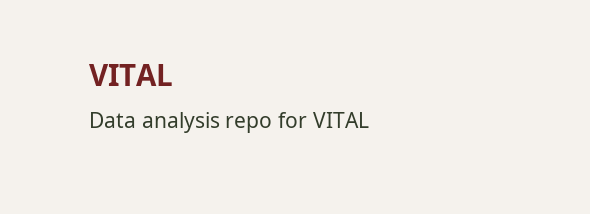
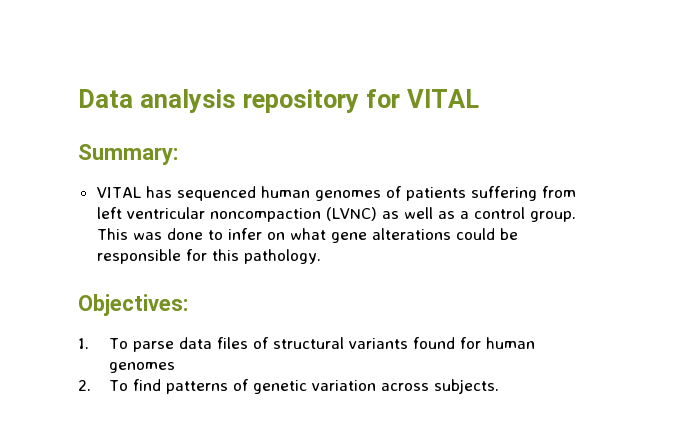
[89,64,173,86] [89,112,369,133] VITAL // Data analysis repo for VITAL -> [78,89,479,113] [78,144,178,165] [96,186,576,201] [96,207,576,222] [96,228,518,243] [96,249,321,264] [78,294,188,316] [78,337,535,352] [108,362,175,373] [78,379,499,394] Data analysis repository for VITAL // Summary: // VITAL has sequenced human genomes of patients suffering from left ventricular noncompaction (LVNC) as well as a control group. This was done to infer on what gene alterations could be responsible for this pathology. // Objectives: // 1. To parse data files of structural variants found for human genomes // 2. To find patterns of genetic variation across subjects.

